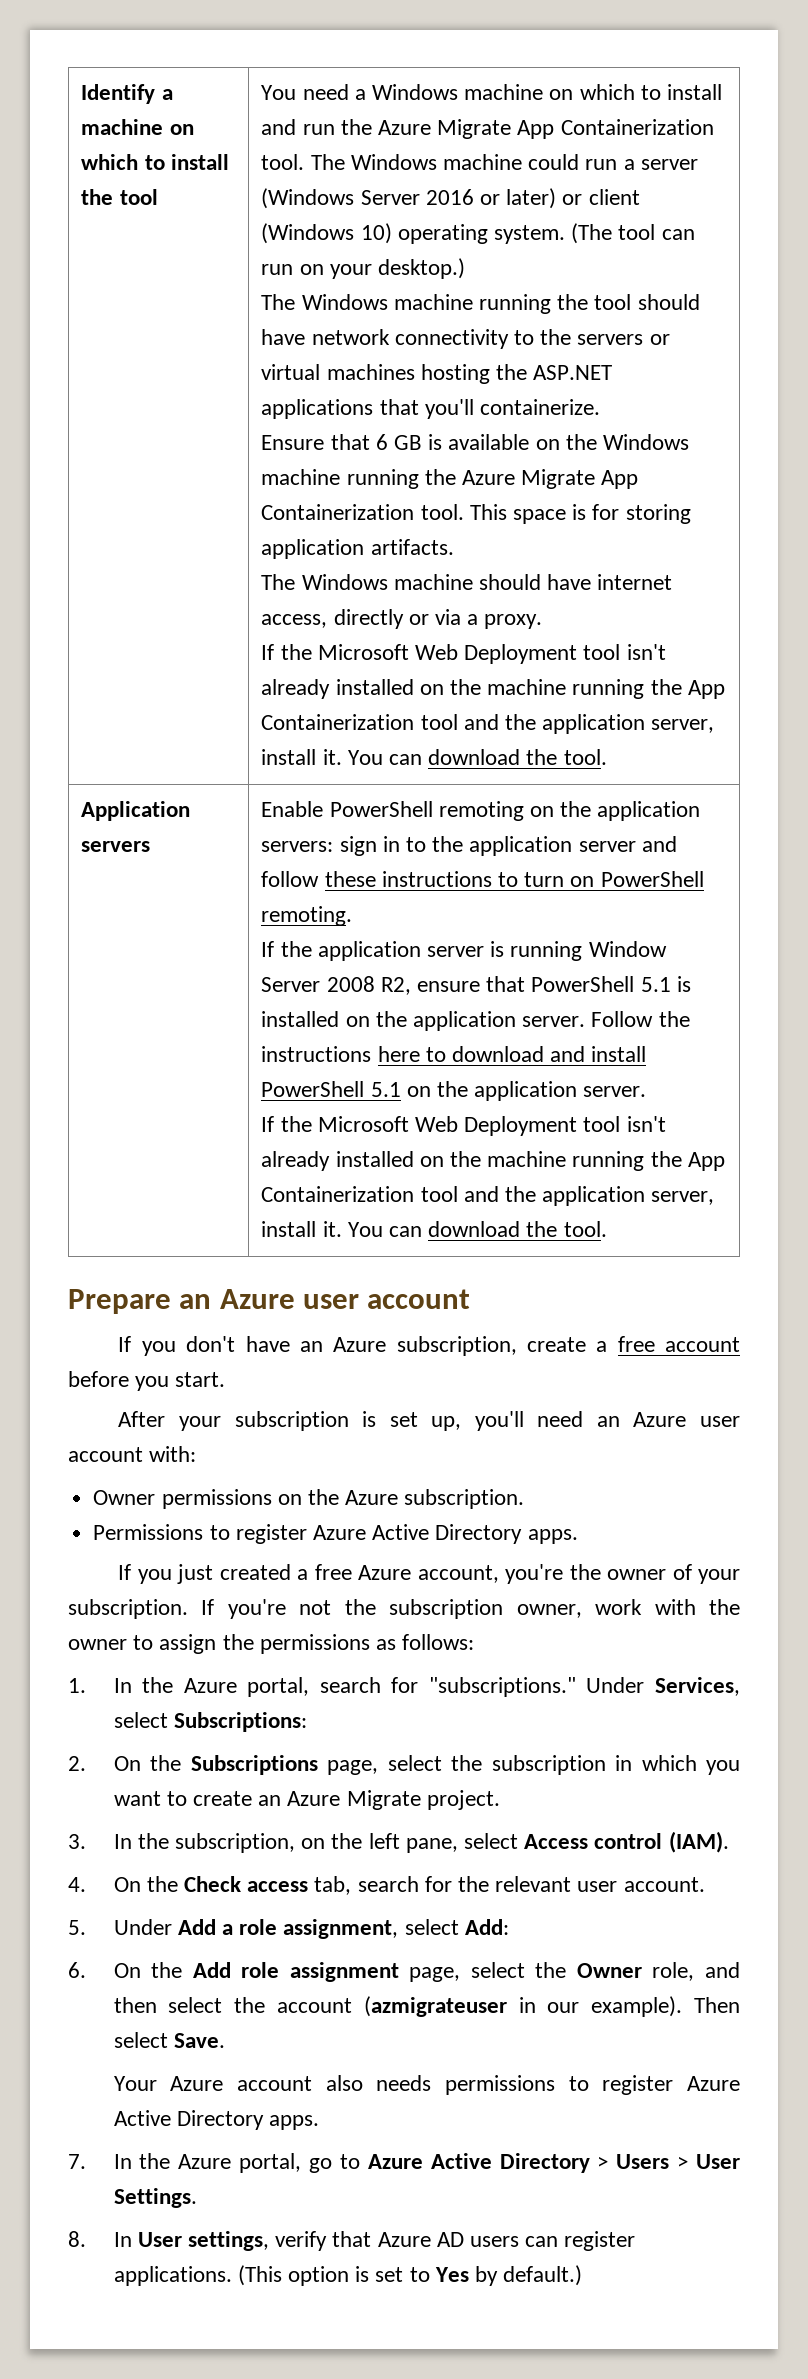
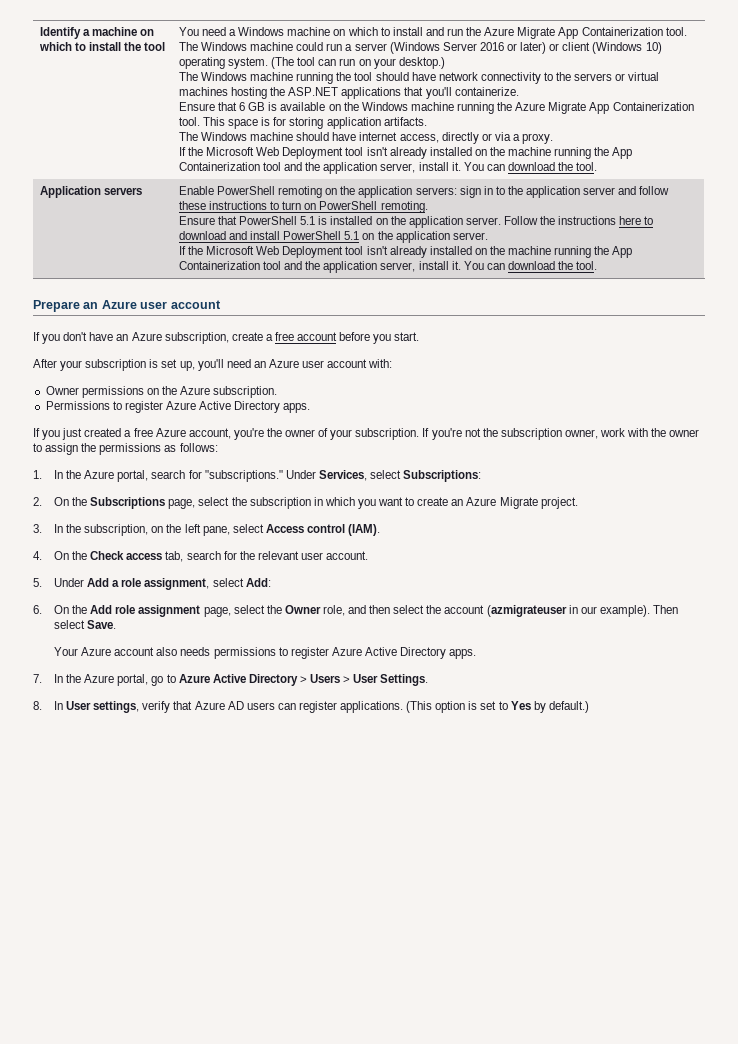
[261,941,667,961] [261,976,481,995] If the application server is running Window Server 2008 R2, ensure -> [178,216,215,225] Ensure

